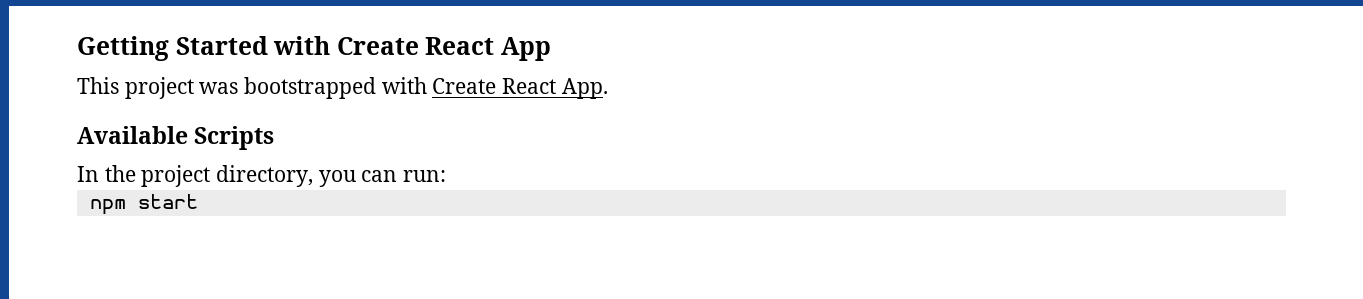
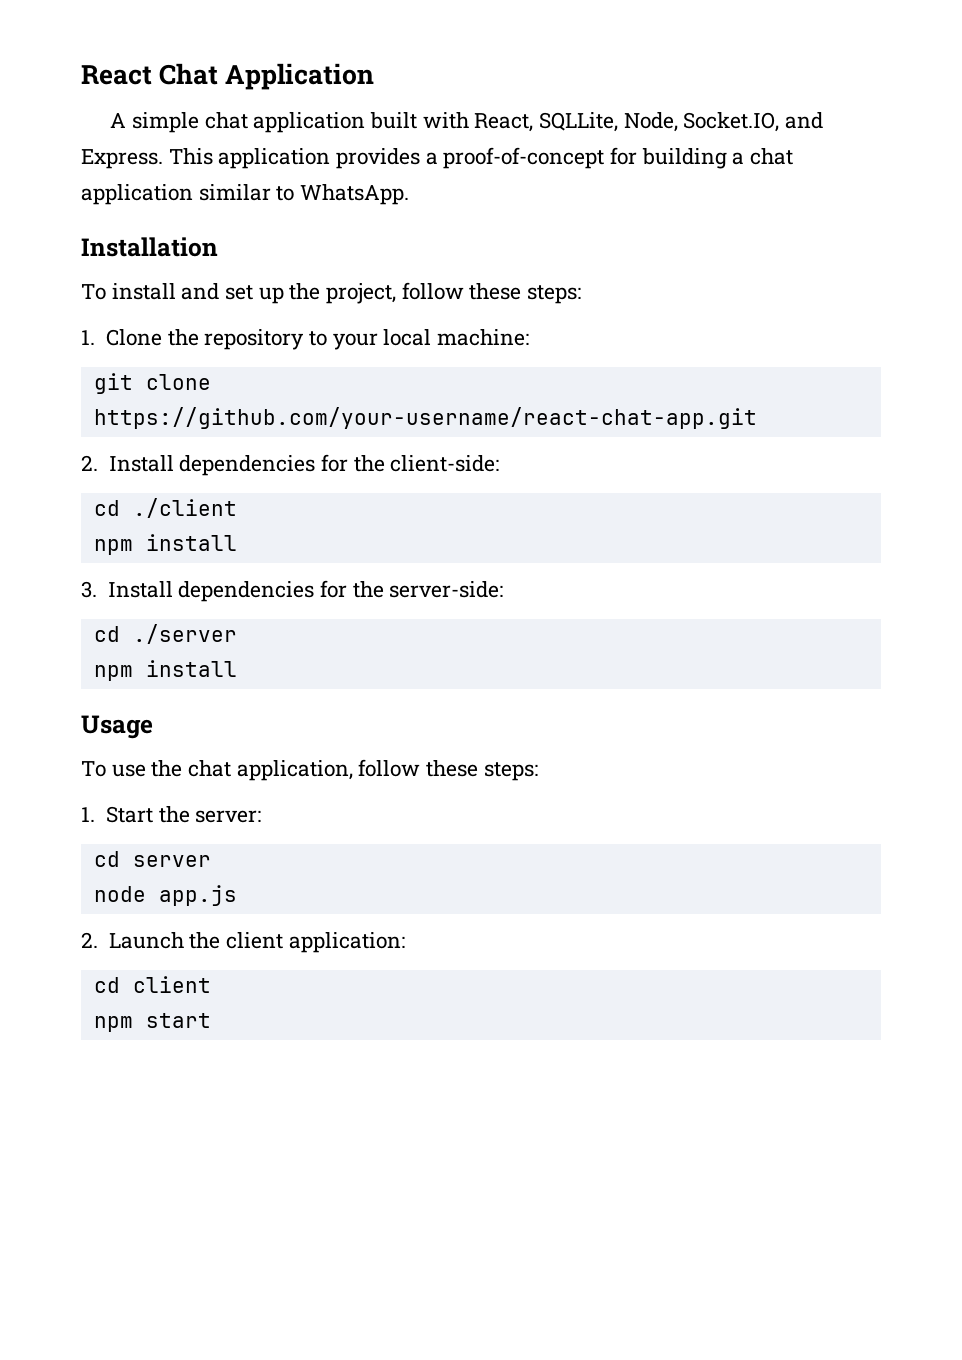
[77,36,552,61] [77,77,608,99] [77,126,275,150] [77,165,447,187] Getting Started with Create React App // This project was bootstrapped with Create React App. // Available Scripts // In the project directory, you can run: -> [81,63,375,90] [110,112,823,133] [81,147,794,169] [81,184,410,205] [81,237,218,257] [81,282,582,304] [81,329,529,350] [93,373,211,394] [93,407,757,429] [81,454,500,476] [93,498,237,518] [93,534,237,555] [81,580,504,602] [93,624,237,644] [93,660,237,681] [81,715,153,739] [81,759,538,781] [81,806,262,823] [93,851,211,867] [93,885,237,906] [81,932,405,953] [93,976,211,993] React Chat Application // A simple chat application built with React, SQLLite, Node, Socket.IO, and Express. This application provides a proof-of-concept for building a chat application similar to WhatsApp. // Installation // To install and set up the project, follow these steps: // 1. Clone the repository to your local machine: // git clone https://github.com/your-username/react-chat-app.git // 2. Install dependencies for the client-side: // cd ./client // npm install // 3. Install dependencies for the server-side: // cd ./server // npm install // Usage // To use the chat application, follow these steps: // 1. Start the server: // cd server // node app.js // 2. Launch the client application: // cd client

